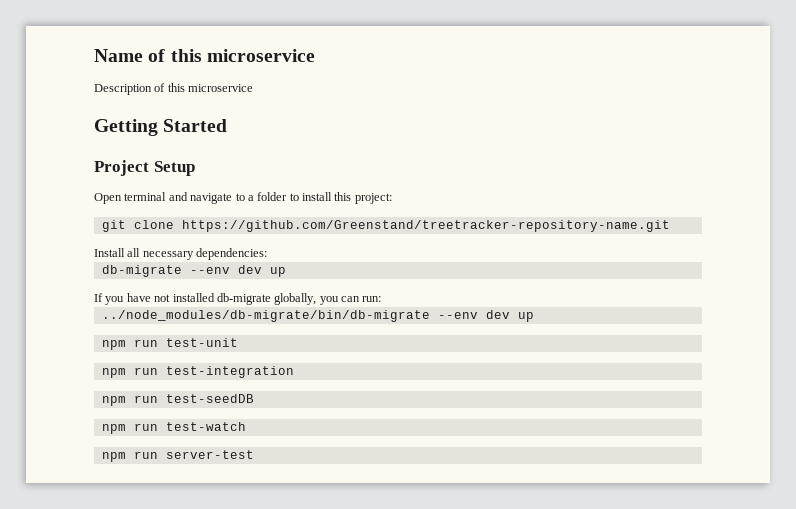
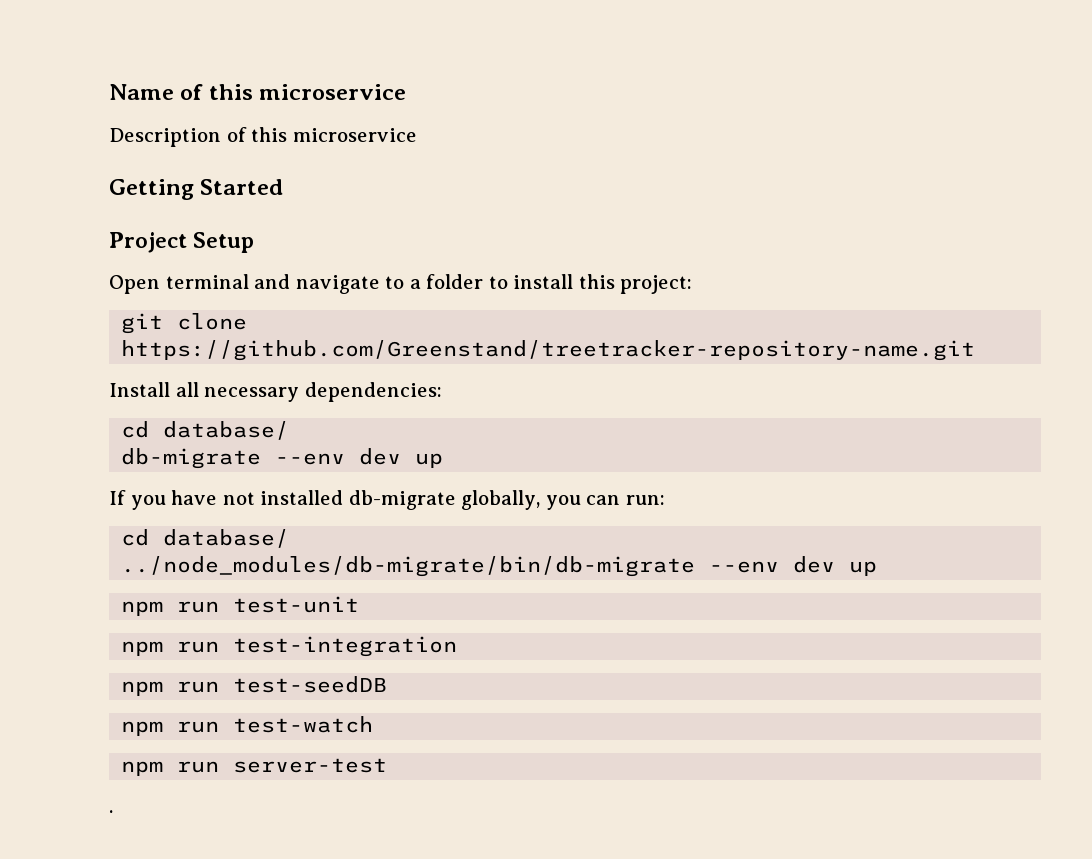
(268, 254) none -> [121,421,290,440] // cd database/
(382, 299) none -> [121,529,290,548] // cd database/
(254, 454) none -> [109,810,113,813] // .

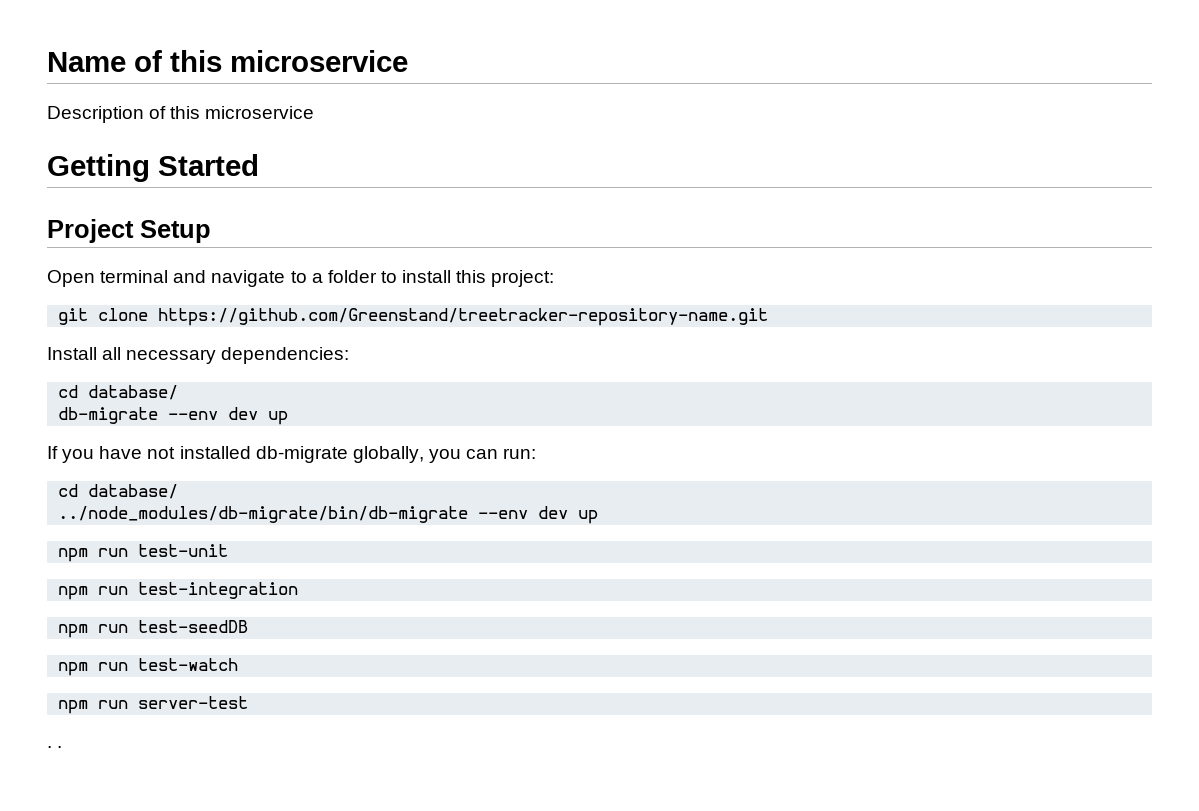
(113, 811) none -> [57,746,63,748] .

